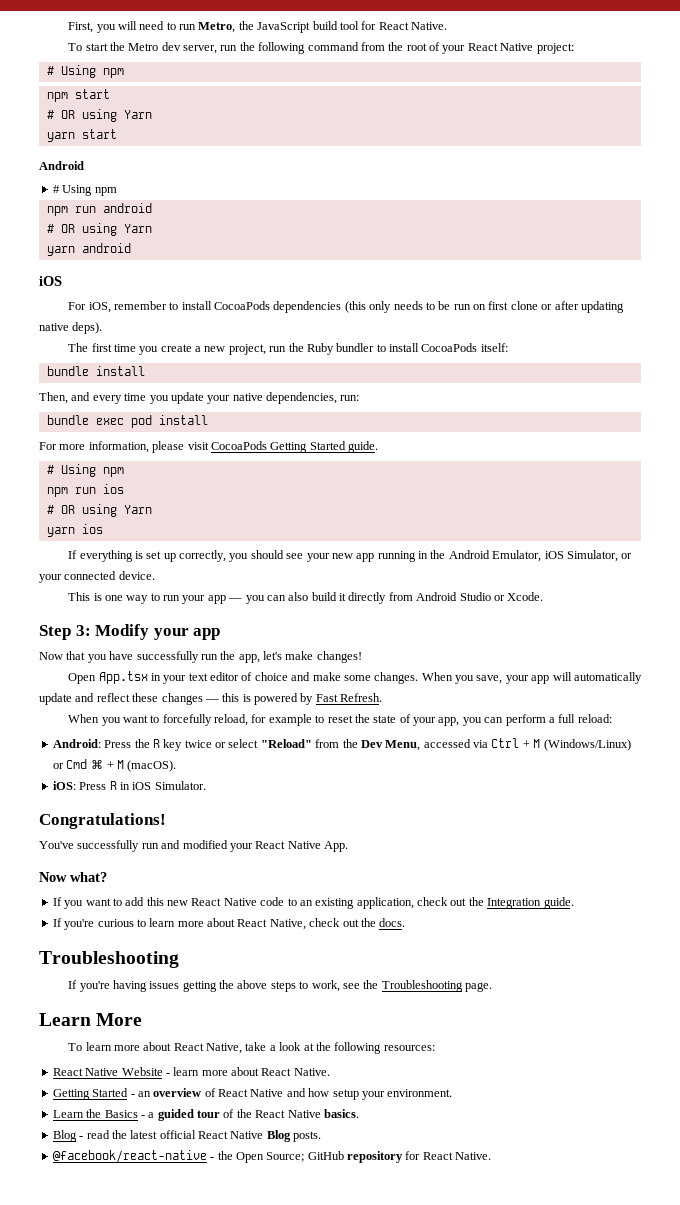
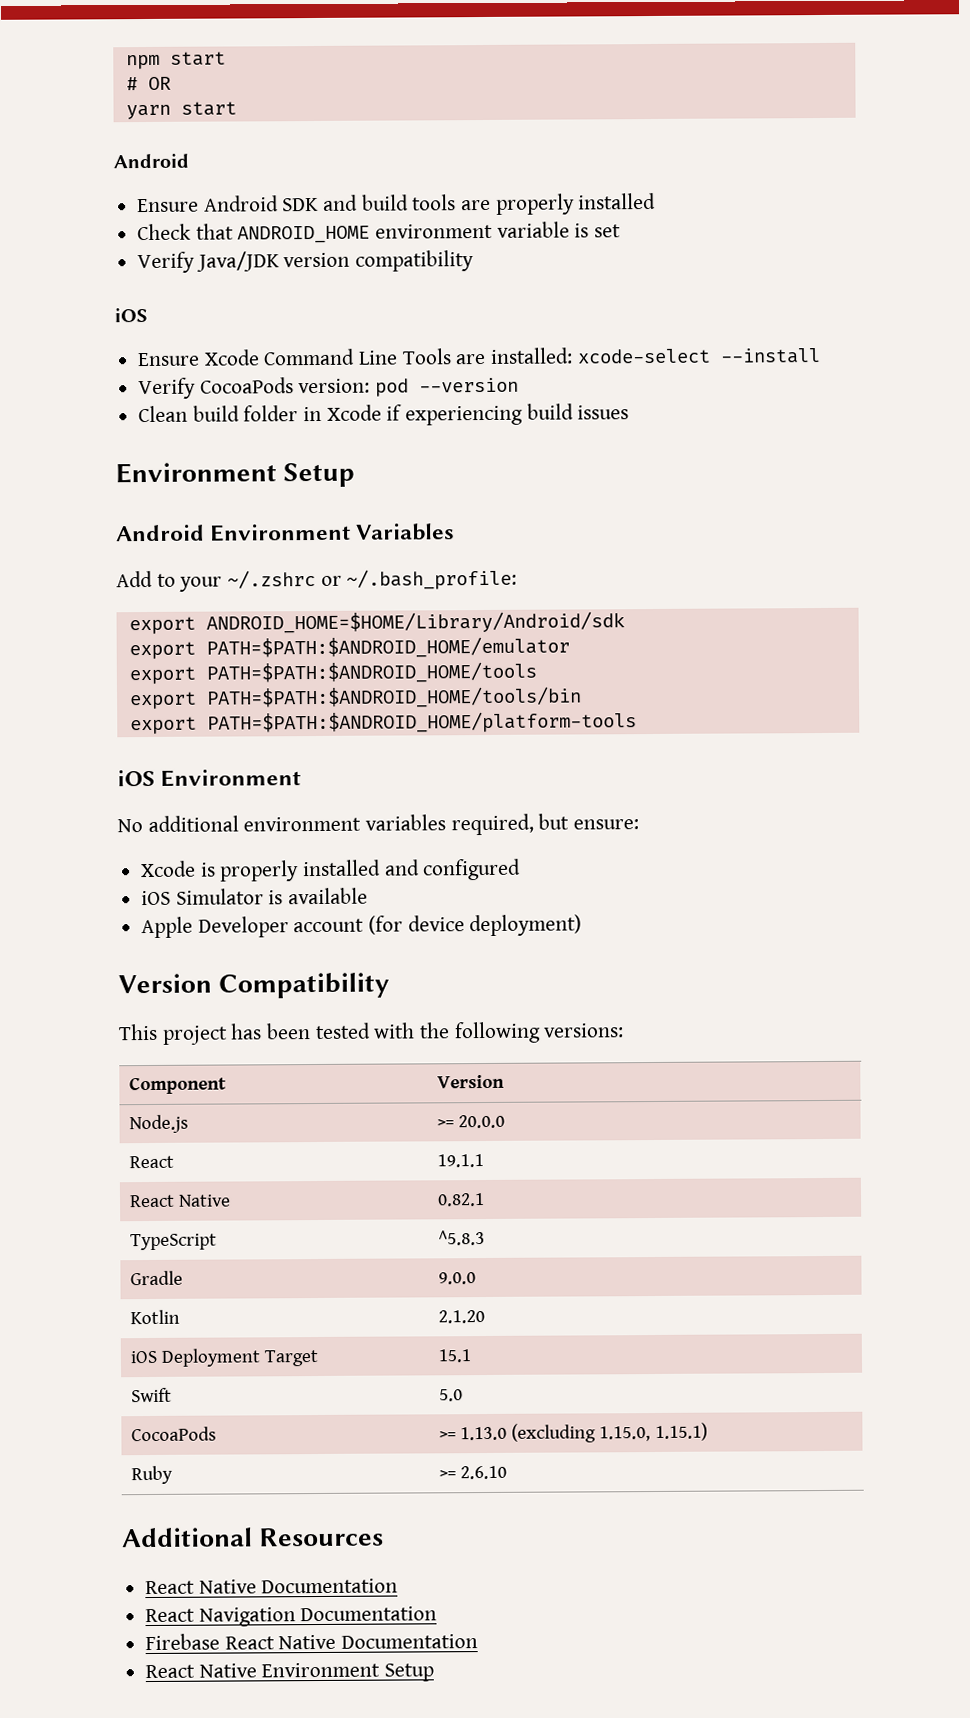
[68,21,448,33] [68,42,574,54] [46,65,124,78] First, you will need to run Metro, the JavaScript build tool for React Native. // To start the Metro dev server, run the following command from the root of your React Native project: // # Using npm // -> (125, 62) none
[81,109,152,122] using Yarn -> (171, 83) none
[52,185,117,196] [46,203,152,216] [46,223,152,236] [46,243,131,256] [39,276,62,286] [68,301,624,313] [39,322,103,334] [68,343,508,355] [46,366,145,376] [39,392,360,404] [46,415,208,428] [39,441,378,453] [46,464,124,477] [46,484,124,497] [46,504,152,517] [46,524,103,537] [68,550,633,562] [39,571,155,583] [68,592,544,604] [39,624,221,640] [39,651,362,663] [68,671,642,684] [39,693,383,705] [68,714,612,726] [52,738,631,751] [52,759,177,772] [52,781,206,790] [39,813,166,829] [39,840,348,852] [39,872,107,882] [52,897,574,909] [52,918,406,930] [39,951,179,968] [68,980,493,992] [39,1013,143,1026] [68,1042,435,1054] [52,1067,330,1076] [52,1088,453,1100] [52,1109,359,1121] [52,1130,322,1142] [52,1150,492,1163] # Using npm // npm run android // # OR using Yarn // yarn android // iOS // For iOS, remember to install CocoaPods dependencies (this only needs to be run on first clone or after updating native deps). // The first time you create a new project, run the Ruby bundler to install CocoaPods itself: // bundle install // Then, and every time you update your native dependencies, run: // bundle exec pod install // For more information, please visit CocoaPods Getting Started guide. // # Using npm // npm run ios // # OR using Yarn // yarn ios // If everything is set up correctly, you should see your new app running in the Android Emulator, iOS Simulator, or your connected device. // This is one way to run your app — you can also build it directly from Android Studio or Xcode. // Step 3: Modify your app // Now that you have successfully run the app, let's make changes! // Open App.tsx in your text editor of choice and make some changes. When you save, your app will automatically update and reflect these changes — this is powered by Fast Refresh. // When you want to forcefully reload, for example to reset the state of your app, you can perform a full reload: // Android: Press the R key twice or select "Reload" from the Dev Menu, accessed via Ctrl + M (Windows/Linux) or Cmd ⌘ + M (macOS). // iOS: Press R in iOS Simulator. // Congratulations! // You've successfully run and modified your React Native App. // Now what? // If you want to add this new React Native code to an existing application, check out the Integration guide. // If you're curious to learn more about React Native, check out the docs. // Troubleshooting // If you're having issues getting the above steps to work, see the Troubleshooting page. // Learn More // To learn more about React Native, take a look at the following resources: // React Native Website - learn more about React Native. // Getting Started - an overview of React Native and how setup your environment. // Learn the Basics - a guided tour of the React Native basics. // Blog - read the latest official React Native Blog posts. // @facebook/react-native - the Open Source; GitHub repository for React Native. -> [137,192,657,215] [137,221,622,244] [137,250,475,274] [114,307,148,323] [137,347,821,367] [138,377,520,400] [138,403,630,426] [115,462,356,488] [116,523,456,542] [116,568,518,592] [128,611,625,635] [128,636,570,660] [128,661,537,685] [129,686,582,710] [129,711,637,735] [117,769,302,787] [117,813,640,836] [141,858,522,882] [141,887,369,906] [141,914,583,939] [118,972,391,999] [118,1021,625,1045] [128,1076,227,1095] [436,1074,505,1089] [128,1114,189,1134] [436,1114,505,1129] [128,1155,174,1169] [436,1154,484,1168] [128,1194,231,1208] [436,1193,485,1207] [129,1233,217,1251] [437,1230,485,1246] [129,1270,183,1286] [437,1272,476,1285] [129,1309,180,1325] [437,1310,485,1324] [129,1348,319,1367] [437,1349,471,1363] [130,1387,172,1403] [438,1389,463,1402] [130,1426,217,1442] [438,1422,709,1443] [130,1465,173,1485] [438,1465,507,1480] [121,1527,385,1548] [145,1578,399,1595] [145,1606,438,1627] [145,1633,479,1651] [145,1662,435,1682] Ensure Android SDK and build tools are properly installed // Check that ANDROID_HOME environment variable is set // Verify Java/JDK version compatibility // iOS // Ensure Xcode Command Line Tools are installed: xcode-select --install // Verify CocoaPods version: pod --version // Clean build folder in Xcode if experiencing build issues // Environment Setup // Android Environment Variables // Add to your ~/.zshrc or ~/.bash_profile: // export ANDROID_HOME=$HOME/Library/Android/sdk // export PATH=$PATH:$ANDROID_HOME/emulator // export PATH=$PATH:$ANDROID_HOME/tools // export PATH=$PATH:$ANDROID_HOME/tools/bin // export PATH=$PATH:$ANDROID_HOME/platform-tools // iOS Environment // No additional environment variables required, but ensure: // Xcode is properly installed and configured // iOS Simulator is available // Apple Developer account (for device deployment) // Version Compatibility // This project has been tested with the following versions: // Component | Version // Node.js | >= 20.0.0 // React | 19.1.1 // React Native | 0.82.1 // TypeScript | ^5.8.3 // Gradle | 9.0.0 // Kotlin | 2.1.20 // iOS Deployment Target | 15.1 // Swift | 5.0 // CocoaPods | >= 1.13.0 (excluding 1.15.0, 1.15.1) // Ruby | >= 2.6.10 // Additional Resources // React Native Documentation // React Navigation Documentation // Firebase React Native Documentation // React Native Environment Setup

